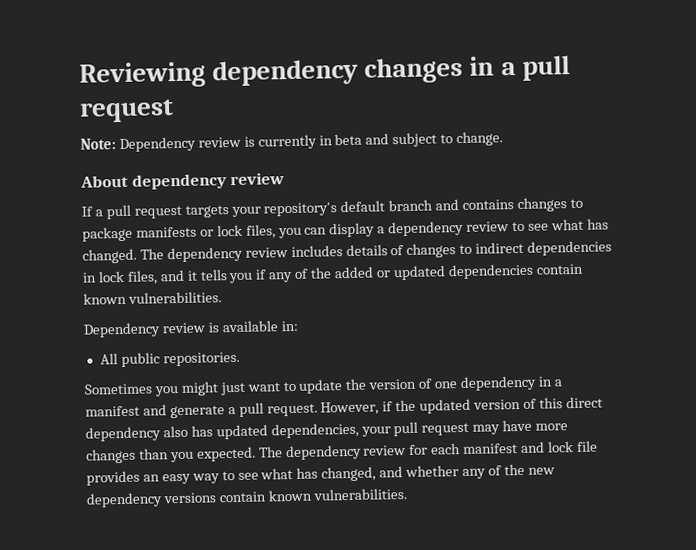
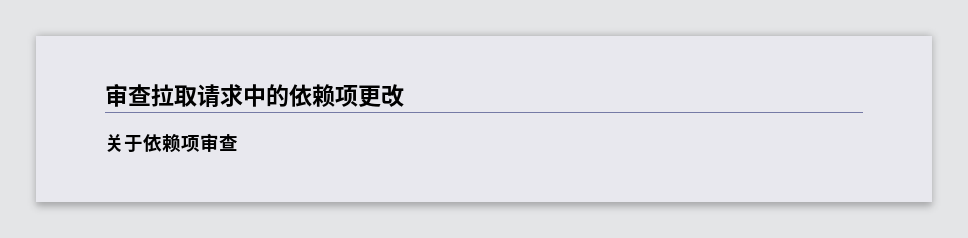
[79,55,570,89] [79,99,174,123] [80,131,504,153] [80,172,286,190] [81,197,583,220] [82,218,609,242] [82,240,613,264] [82,263,584,285] [83,291,222,305] [83,320,298,338] [99,351,240,368] [84,375,562,397] [85,396,603,419] [85,419,569,442] [86,440,598,464] [86,463,555,486] [86,487,407,508] Reviewing dependency changes in a pull request // Note: Dependency review is currently in beta and subject to change. // About dependency review // If a pull request targets your repository's default branch and contains changes to package manifests or lock files, you can display a dependency review to see what has changed. The dependency review includes details of changes to indirect dependencies in lock files, and it tells you if any of the added or updated dependencies contain known vulnerabilities. // Dependency review is available in: // All public repositories. // Sometimes you might just want to update the version of one dependency in a manifest and generate a pull request. However, if the updated version of this direct dependency also has updated dependencies, your pull request may have more changes than you expected. The dependency review for each manifest and lock file provides an easy way to see what has changed, and whether any of the new dependency versions contain known vulnerabilities. -> [105,83,404,108] [105,133,238,153] 审查拉取请求中的依赖项更改 // 关于依赖项审查

